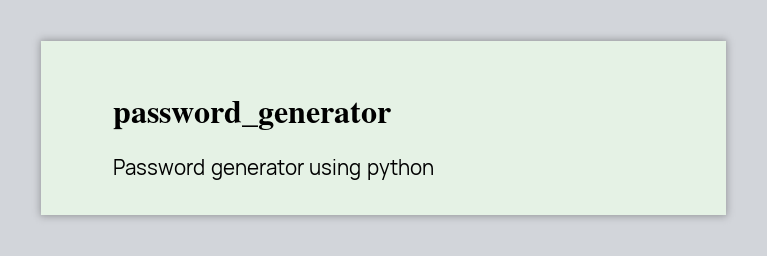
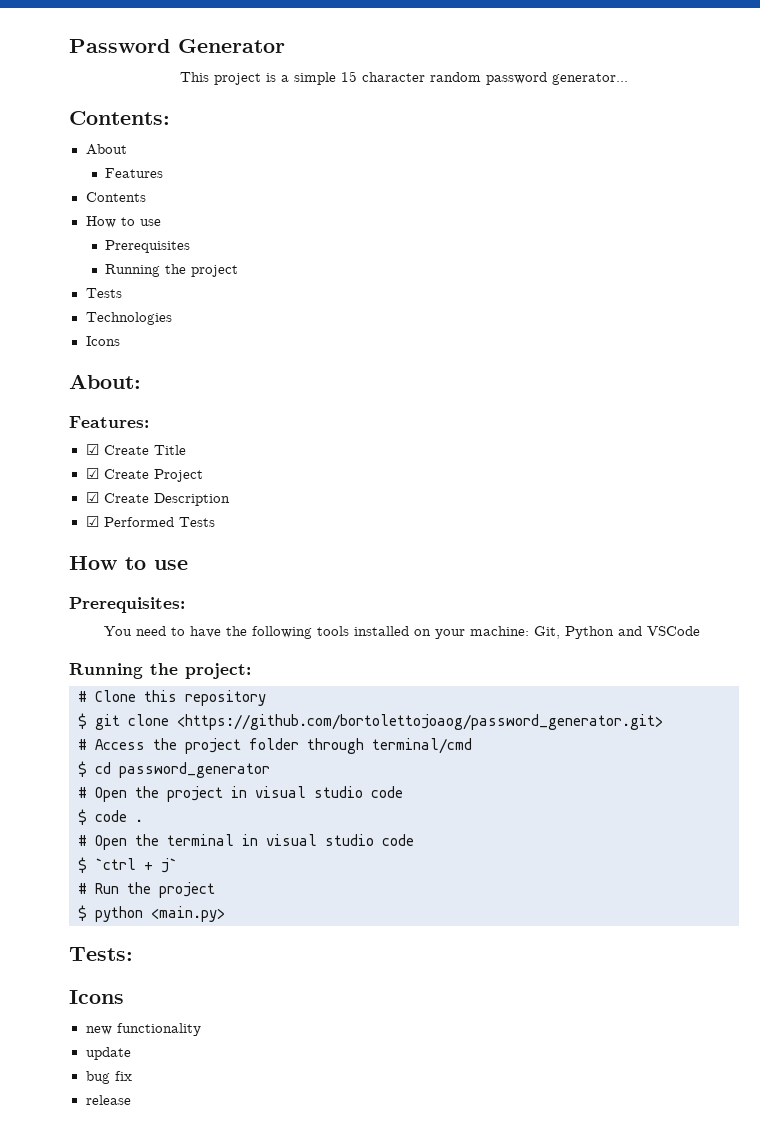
[113,101,391,130] [113,159,434,180] password_generator // Password generator using python -> [69,39,285,53] [180,71,628,85] [69,111,170,125] [85,144,127,155] [105,168,164,178] [85,192,146,202] [85,216,161,228] [105,240,191,253] [105,264,239,277] [85,288,122,298] [85,312,172,325] [85,336,120,346] [69,374,141,389] [69,416,149,428] [85,444,186,455] [85,468,203,482] [85,492,230,506] [85,516,215,527] [69,556,188,570] [69,597,185,613] [104,626,701,639] [69,663,251,679] [78,690,266,706] [78,713,663,730] [78,738,472,754] [78,761,270,778] [78,786,403,802] [78,809,143,825] [78,834,414,850] [78,857,177,873] [78,882,215,898] [78,905,225,922] [69,947,133,961] [69,990,124,1004] [85,1023,201,1036] [85,1047,131,1060] [85,1071,132,1084] [85,1095,131,1105] Password Generator // This project is a simple 15 character random password generator... // Contents: // About // Features // Contents // How to use // Prerequisites // Running the project // Tests // Technologies // Icons // About: // Features: // ☑ Create Title // ☑ Create Project // ☑ Create Description // ☑ Performed Tests // How to use // Prerequisites: // You need to have the following tools installed on your machine: Git, Python and VSCode // Running the project: // # Clone this repository // $ git clone <https://github.com/bortolettojoaog/password_generator.git> // # Access the project folder through terminal/cmd // $ cd password_generator // # Open the project in visual studio code // $ code . // # Open the terminal in visual studio code // $ `ctrl + j` // # Run the project // $ python <main.py> // Tests: // Icons // new functionality // update // bug fix // release

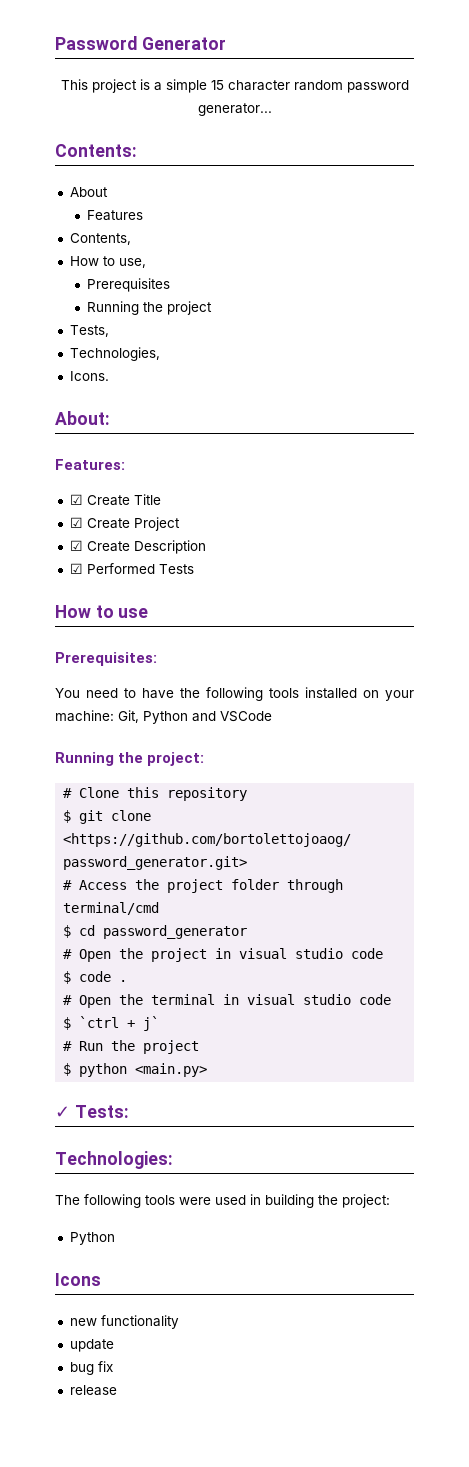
[85,192,146,202] [85,216,161,228] Contents // How to use -> [69,233,131,245] [69,256,146,268] Contents, // How to use,
[85,288,122,298] [85,312,172,325] [85,336,120,346] Tests // Technologies // Icons -> [69,325,109,337] [69,347,160,361] [69,371,109,381] Tests, // Technologies, // Icons.
(225, 914) none -> [55,1106,70,1118] ✓
(133, 954) none -> [55,1151,173,1169] [55,1194,390,1208] [69,1232,115,1245] // Technologies: // The following tools were used in building the project: // Python

